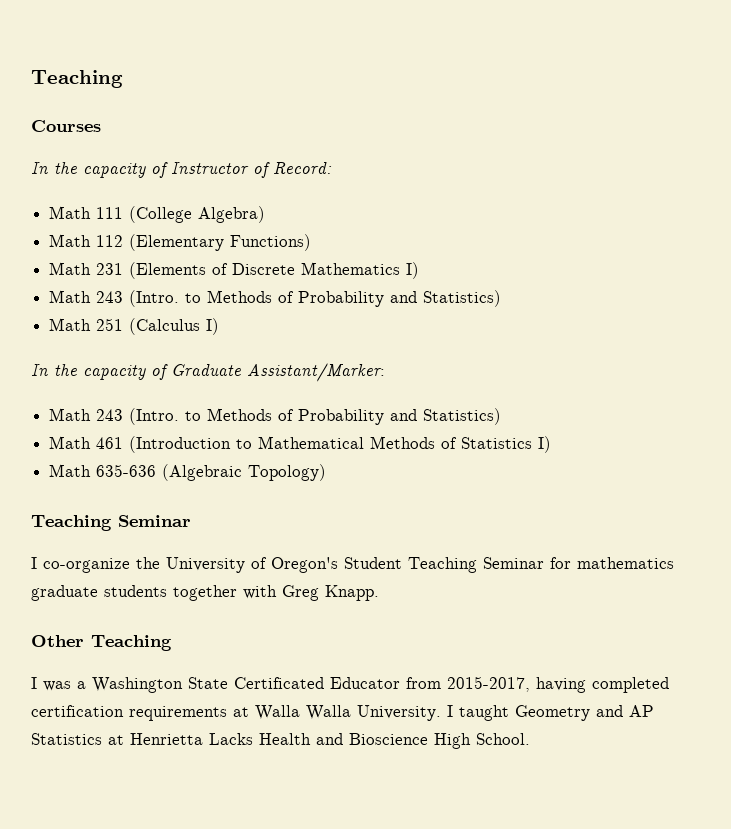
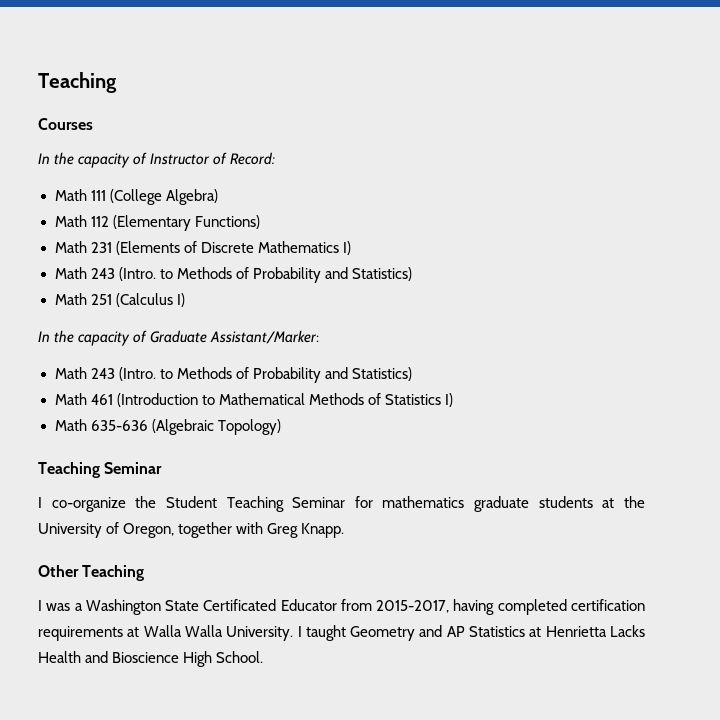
[166,557,338,573] University of Oregon's -> (157, 502) none
(167, 591) none -> [602,496,645,508] [38,522,175,538] at the University of Oregon,

